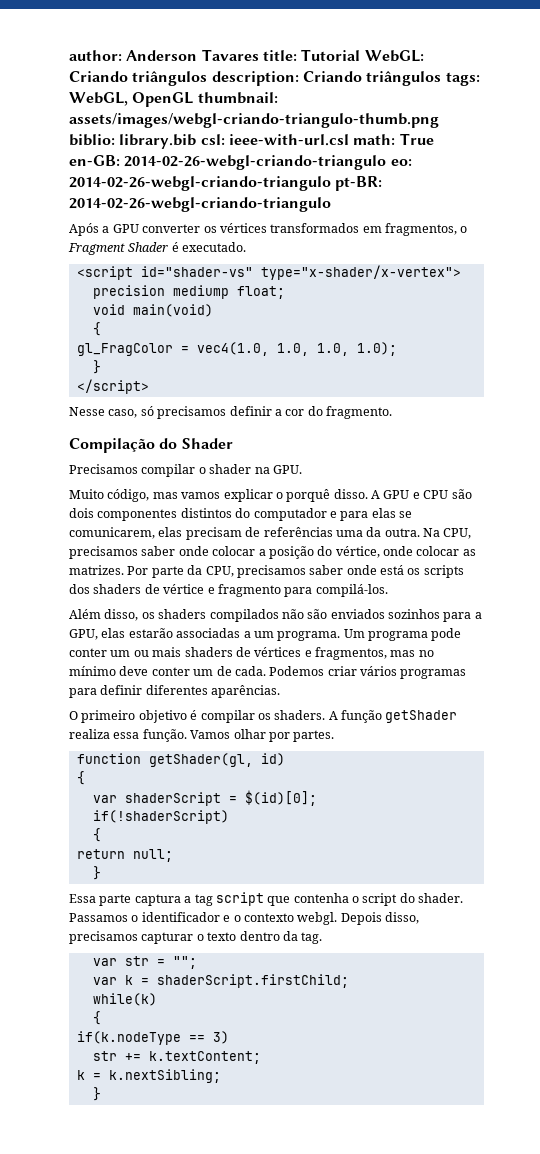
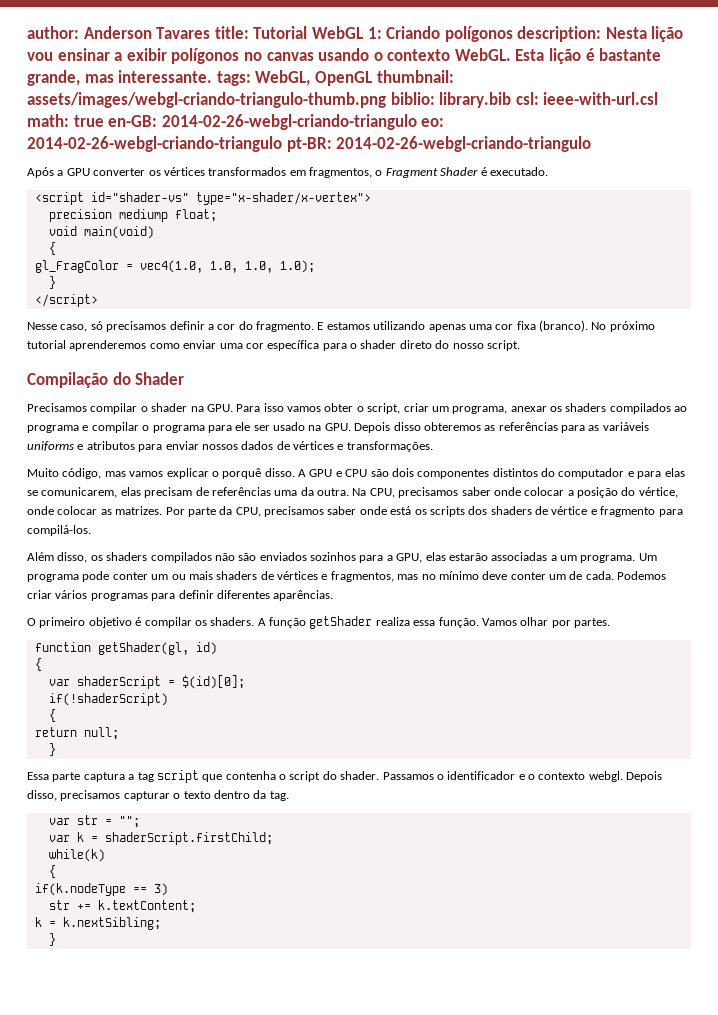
[364,50,424,62] [69,71,442,86] WebGL: Criando triângulos description: Criando triângulos -> [311,26,684,42] [27,48,662,64] [27,70,213,86] WebGL 1: Criando polígonos description: Nesta lição vou ensinar a exibir polígonos no canvas usando o contexto WebGL. Esta lição é bastante grande, mas interessante.
[399,133,434,145] True -> [73,115,104,127] true
(392, 412) none -> [317,320,655,332] [27,340,520,351] E estamos utilizando apenas uma cor fixa (branco). No próximo tutorial aprenderemos como enviar uma cor específica para o shader direto do nosso script.
(302, 469) none -> [236,403,688,414] [27,422,649,433] [27,441,433,452] Para isso vamos obter o script, criar um programa, anexar os shaders compilados ao programa e compilar o programa para ele ser usado na GPU. Depois disso obteremos as referências para as variáveis uniforms e atributos para enviar nossos dados de vértices e transformações.

